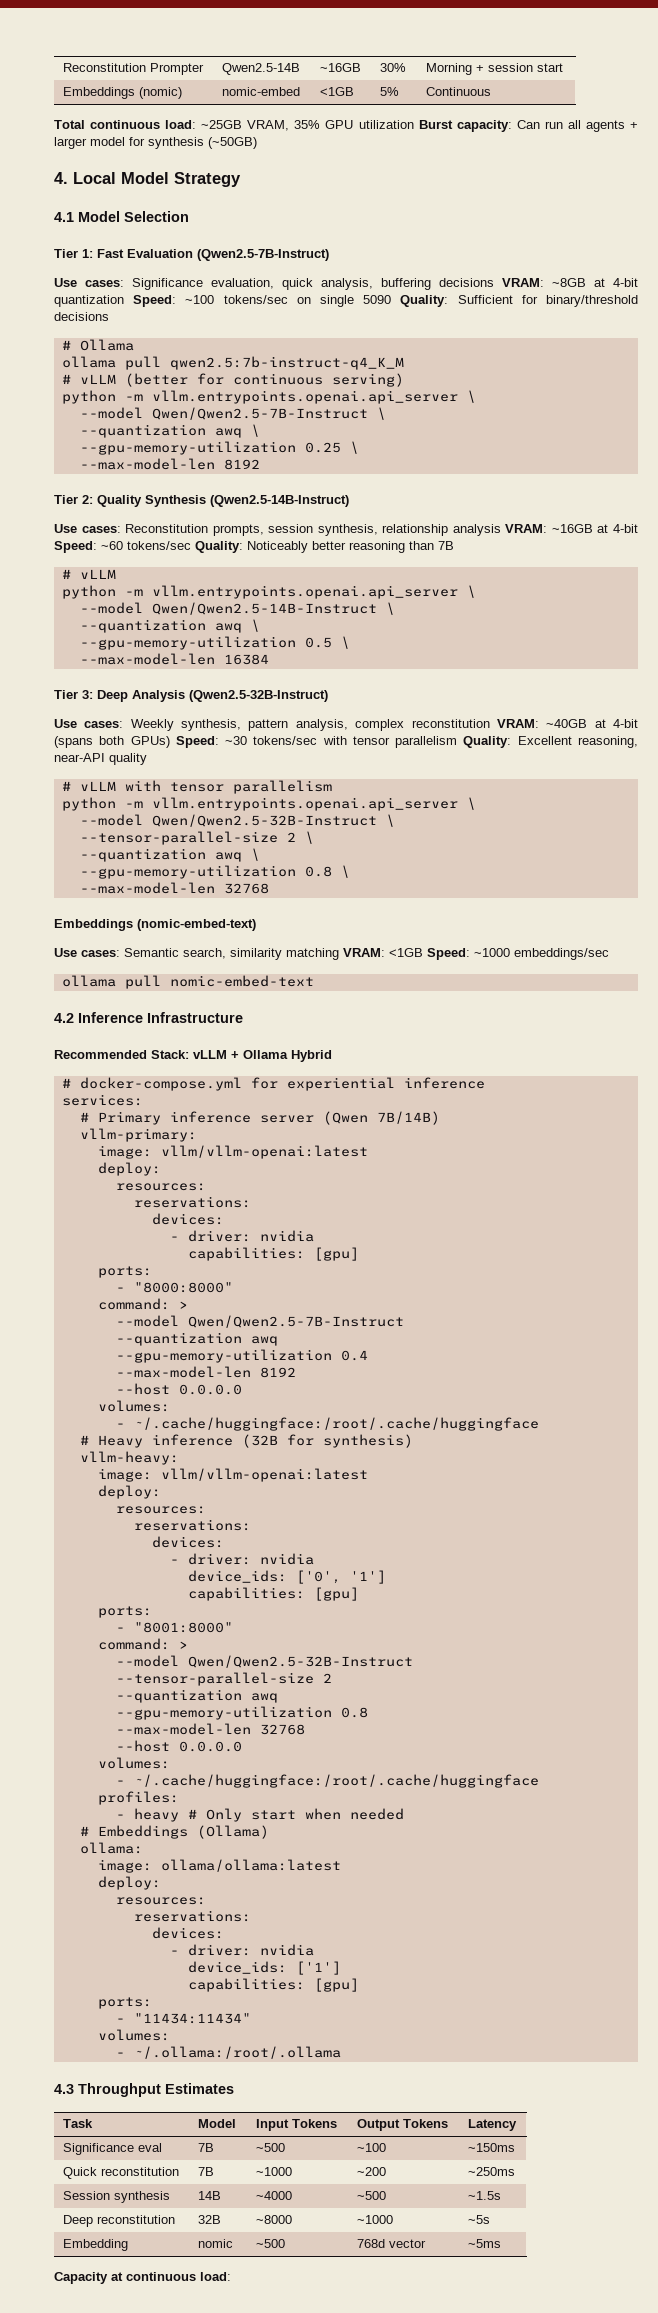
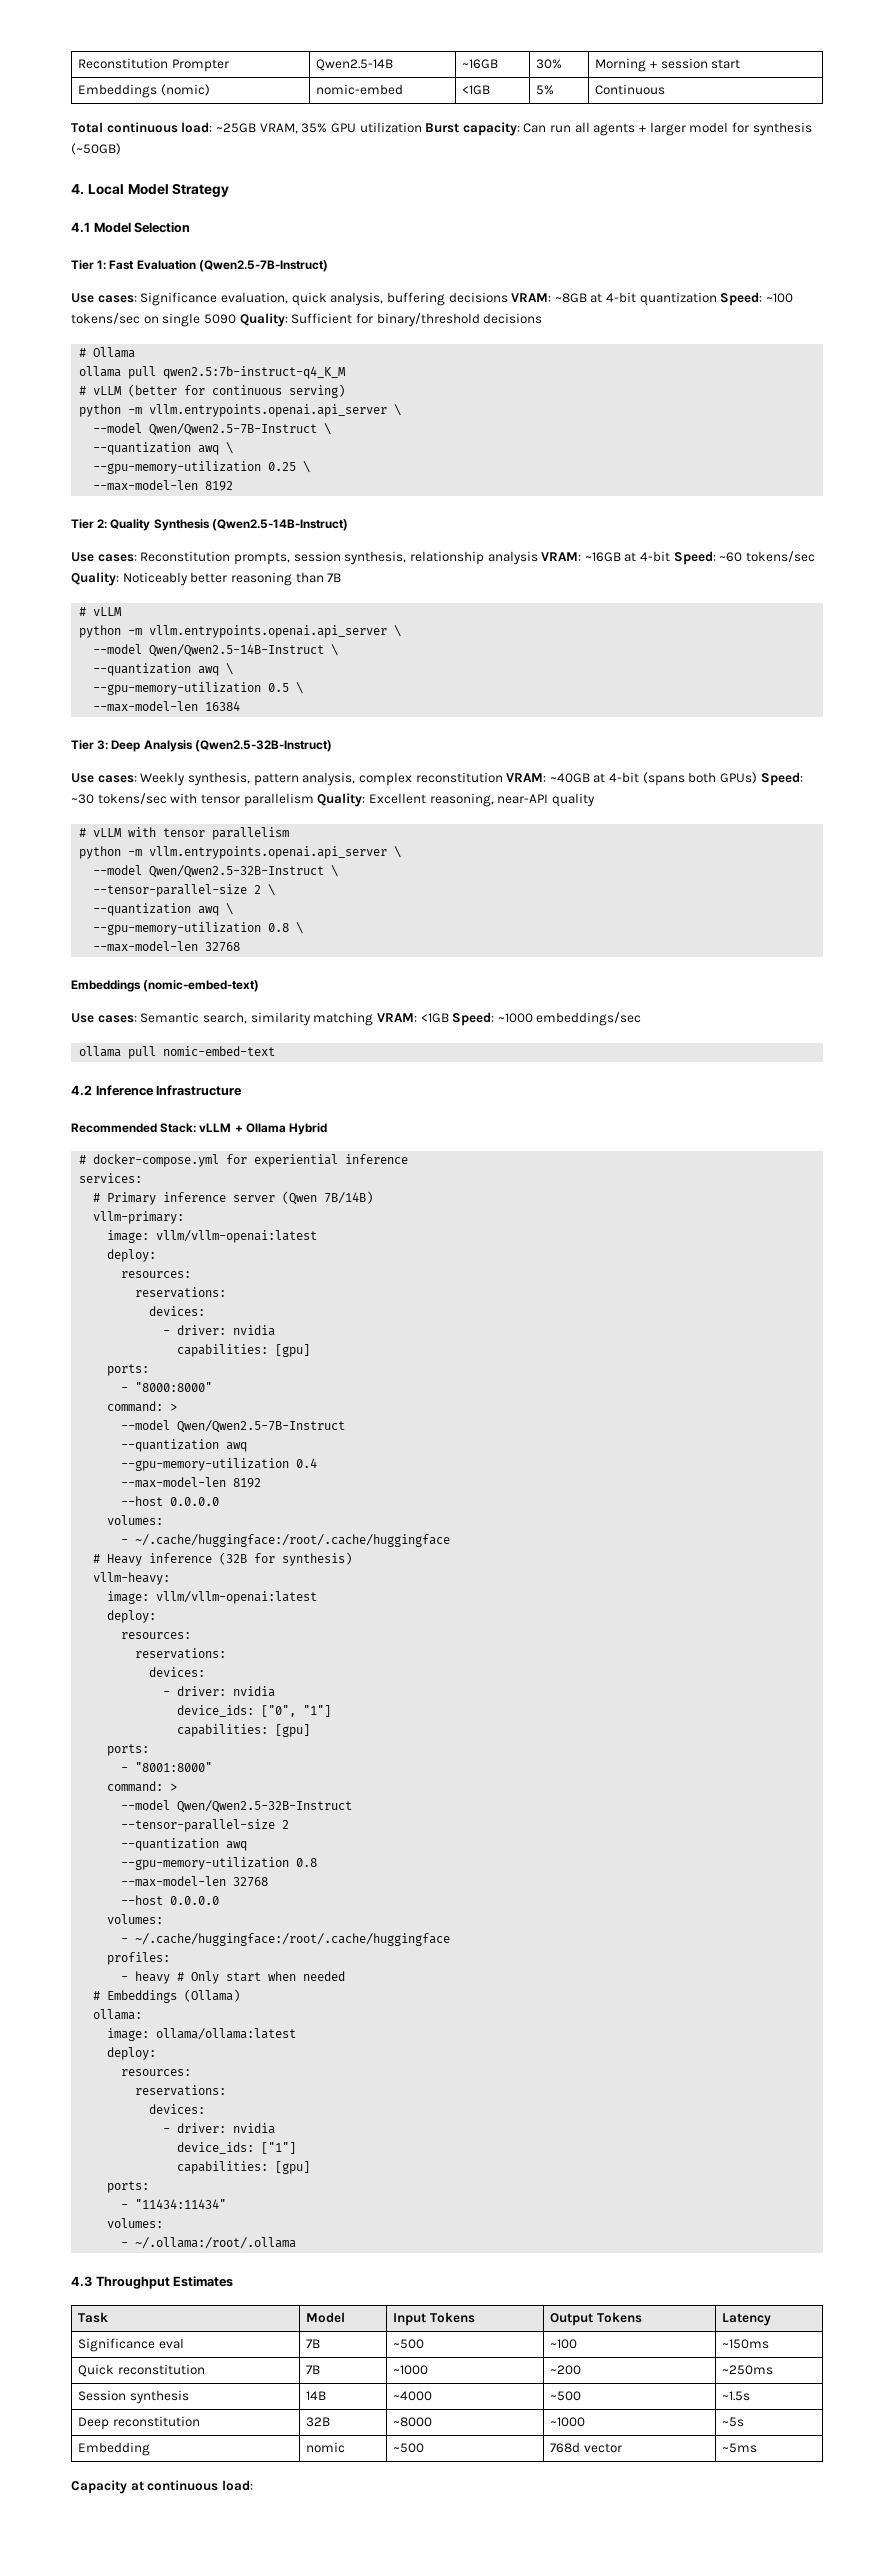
[295,1570,386,1584] ['0', '1'] -> [261,1705,332,1717] ["0", "1"]
[295,1961,341,1975] ['1'] -> [261,2142,297,2154] ["1"]

